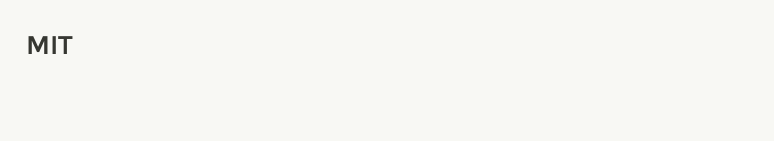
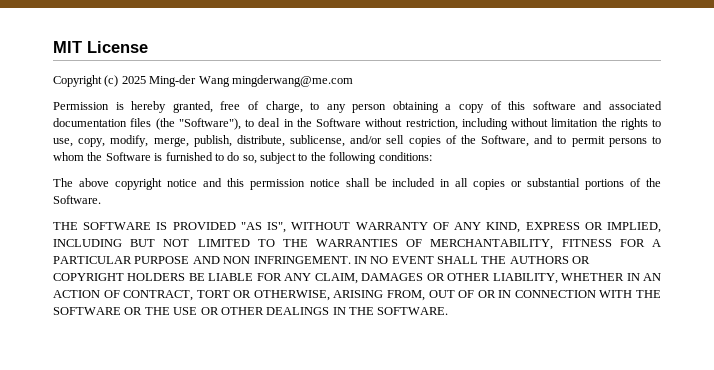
(73, 45) none -> [87,41,148,53] [53,75,353,87] [53,101,662,113] [53,118,661,130] [53,135,661,147] [53,152,432,164] [53,178,662,190] [53,195,101,204] [53,222,661,233] [53,239,661,250] [53,256,591,264] [53,273,661,284] [53,290,661,301] [53,307,449,315] License // Copyright (c) 2025 Ming-der Wang mingderwang@me.com // Permission is hereby granted, free of charge, to any person obtaining a copy of this software and associated documentation files (the "Software"), to deal in the Software without restriction, including without limitation the rights to use, copy, modify, merge, publish, distribute, sublicense, and/or sell copies of the Software, and to permit persons to whom the Software is furnished to do so, subject to the following conditions: // The above copyright notice and this permission notice shall be included in all copies or substantial portions of the Software. // THE SOFTWARE IS PROVIDED "AS IS", WITHOUT WARRANTY OF ANY KIND, EXPRESS OR IMPLIED, INCLUDING BUT NOT LIMITED TO THE WARRANTIES OF MERCHANTABILITY, FITNESS FOR A PARTICULAR PURPOSE AND NON INFRINGEMENT. IN NO EVENT SHALL THE AUTHORS OR COPYRIGHT HOLDERS BE LIABLE FOR ANY CLAIM, DAMAGES OR OTHER LIABILITY, WHETHER IN AN ACTION OF CONTRACT, TORT OR OTHERWISE, ARISING FROM, OUT OF OR IN CONNECTION WITH THE SOFTWARE OR THE USE OR OTHER DEALINGS IN THE SOFTWARE.

